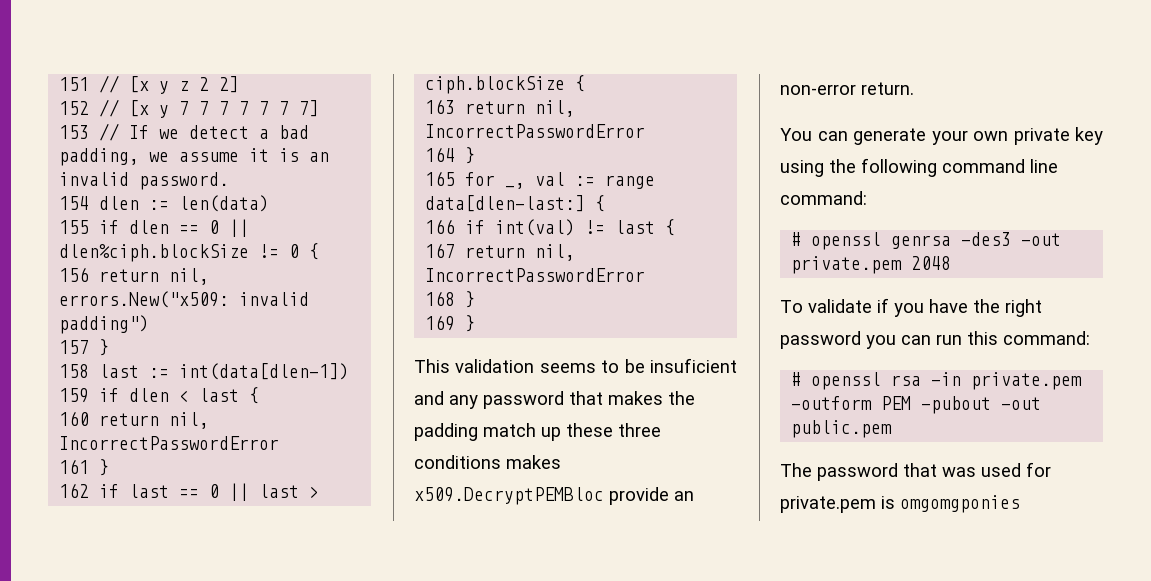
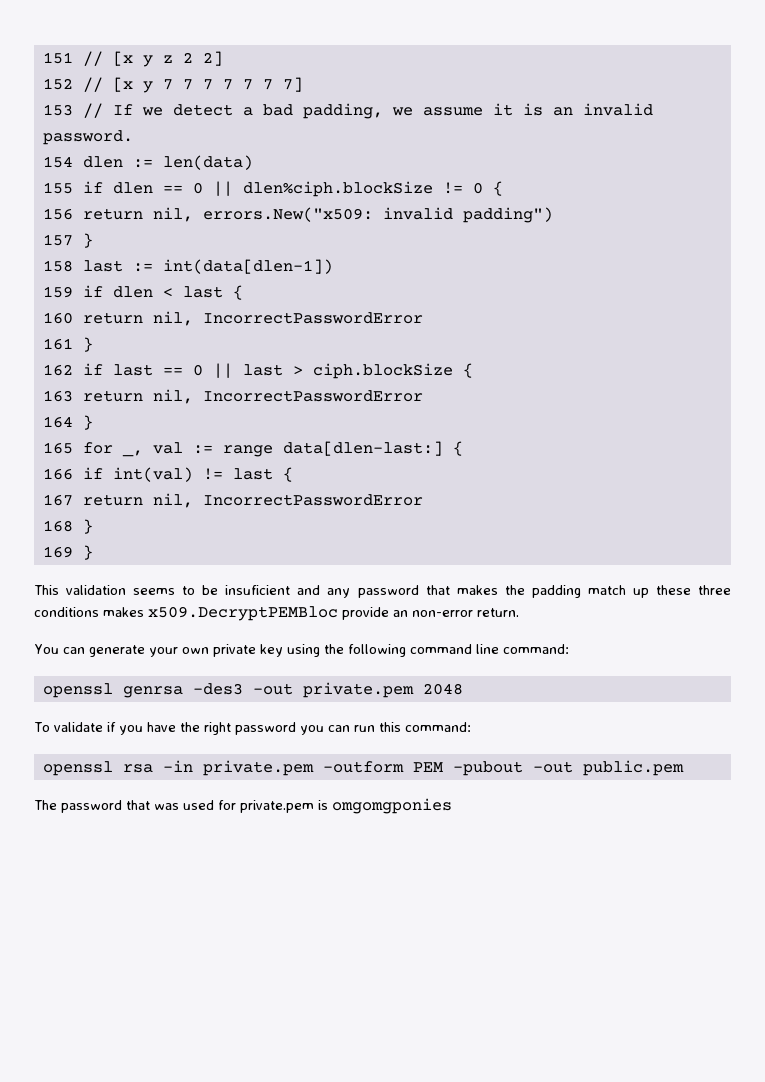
[791,232,802,246] # -> (569, 649) none
[791,372,802,386] # -> (471, 727) none

